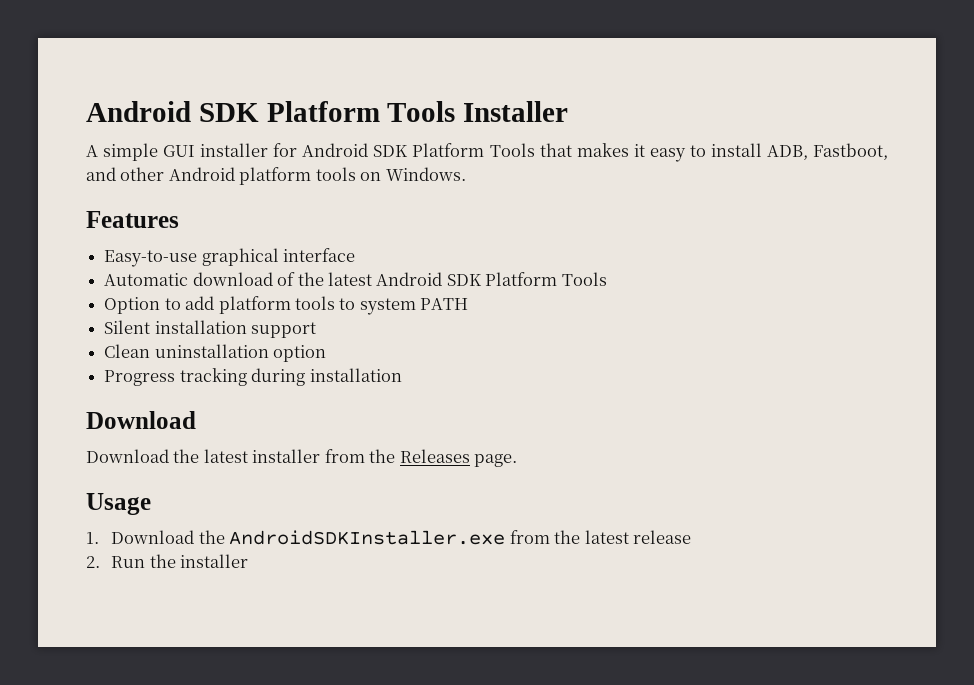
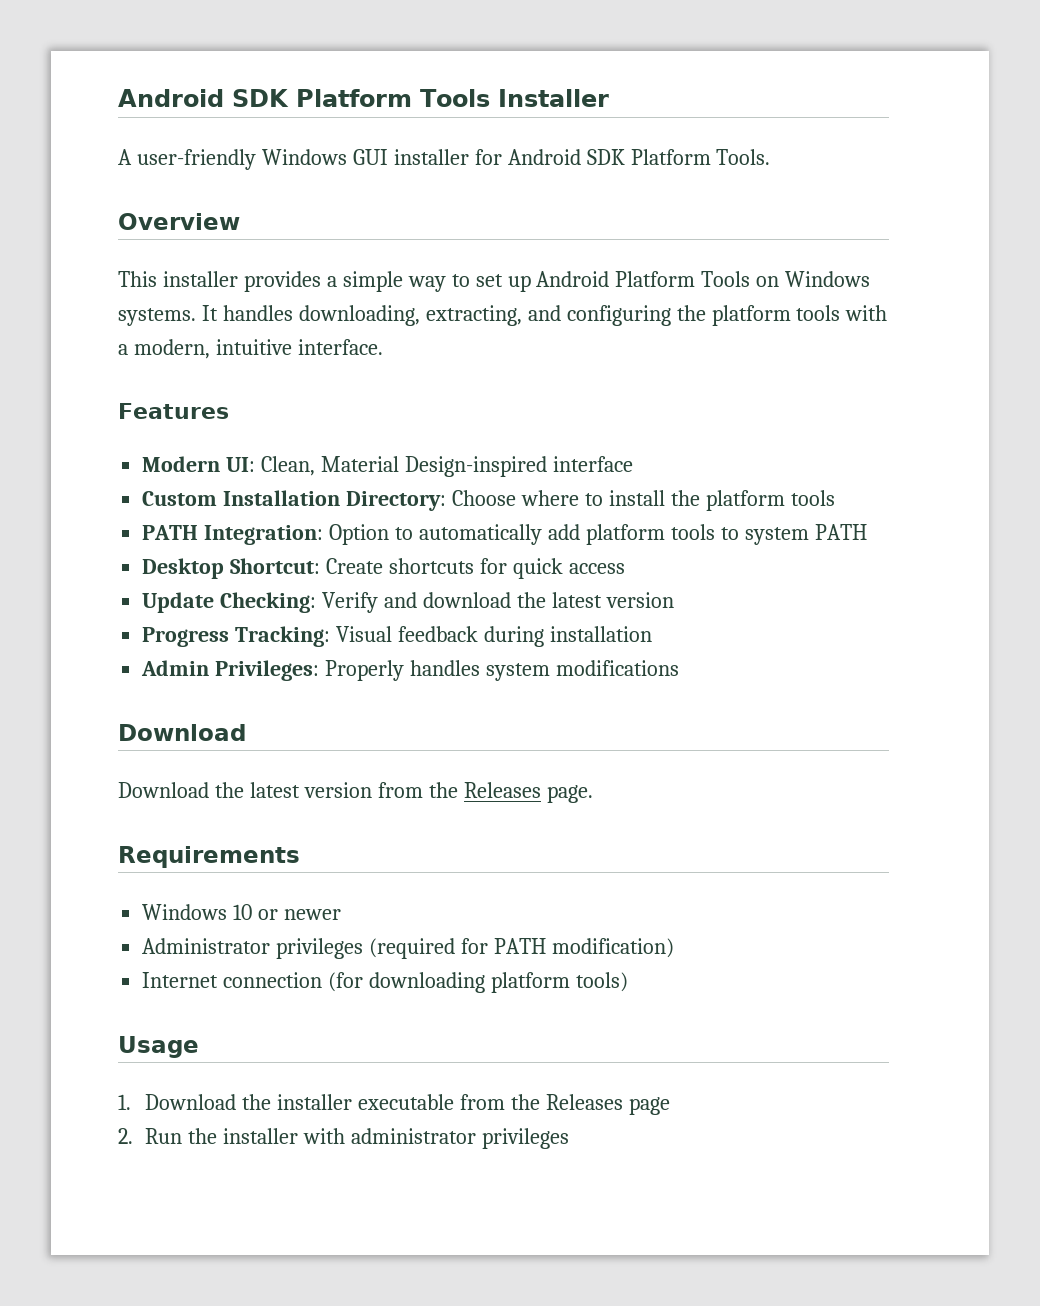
[103,143,159,161] simple -> [136,149,347,170] user-friendly Windows
[489,143,888,162] [86,167,466,185] [86,211,179,228] [104,248,356,267] [104,272,607,286] Tools that makes it easy to install ADB, Fastboot, and other Android platform tools on Windows. // Features // Easy-to-use graphical interface // Automatic download of the latest Android SDK Platform Tools // -> [716,149,771,165] [118,213,240,230] [118,271,871,292] [118,305,888,326] [118,339,383,359] [118,403,229,419] [142,456,633,477] [142,490,835,511] [142,525,324,545] Tools. // Overview // This installer provides a simple way to set up Android Platform Tools on Windows systems. It handles downloading, extracting, and configuring the platform tools with a modern, intuitive interface. // Features // Modern UI: Clean, Material Design-inspired interface // Custom Installation Directory: Choose where to install the platform tools // PATH Integration:
(181, 304) none -> [418,524,542,545] automatically
[104,320,317,338] [104,344,327,362] [104,368,402,386] Silent installation support // Clean uninstallation option // Progress tracking during installation -> [142,558,625,579] [142,592,674,613] [142,626,652,647] [141,660,679,681] Desktop Shortcut: Create shortcuts for quick access // Update Checking: Verify and download the latest version // Progress Tracking: Visual feedback during installation // Admin Privileges: Properly handles system modifications
[252,449,321,463] installer -> [303,782,372,798] version
[86,493,151,515] [86,530,692,545] Usage // 1. Download the AndroidSDKInstaller.exe from the latest release -> [118,846,300,868] [142,904,342,920] [142,938,674,959] [142,972,628,993] [118,1036,199,1058] [118,1094,670,1115] Requirements // Windows 10 or newer // Administrator privileges (required for PATH modification) // Internet connection (for downloading platform tools) // Usage // 1. Download the installer executable from the Releases page
(249, 561) none -> [302,1128,569,1149] with administrator privileges

